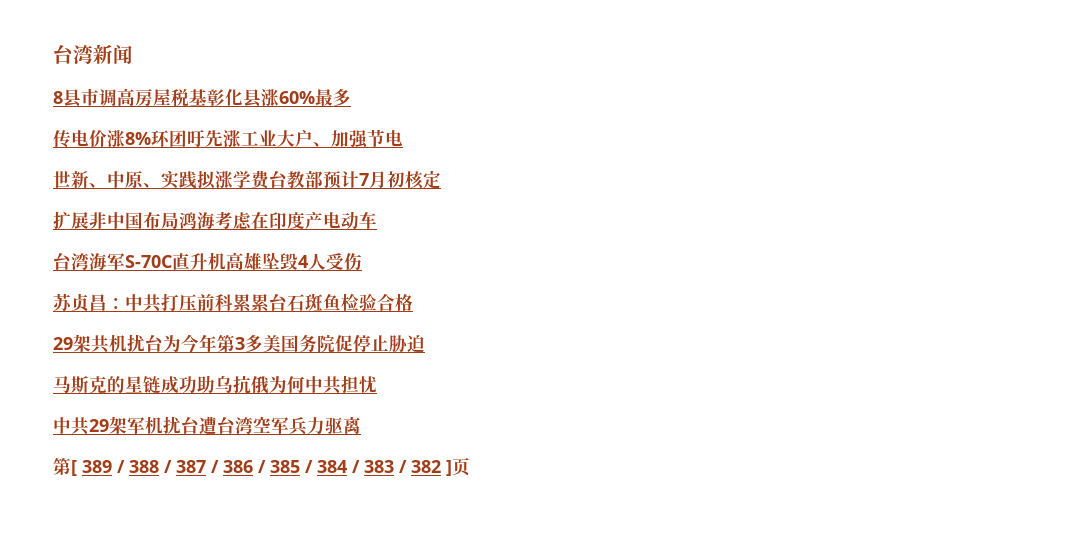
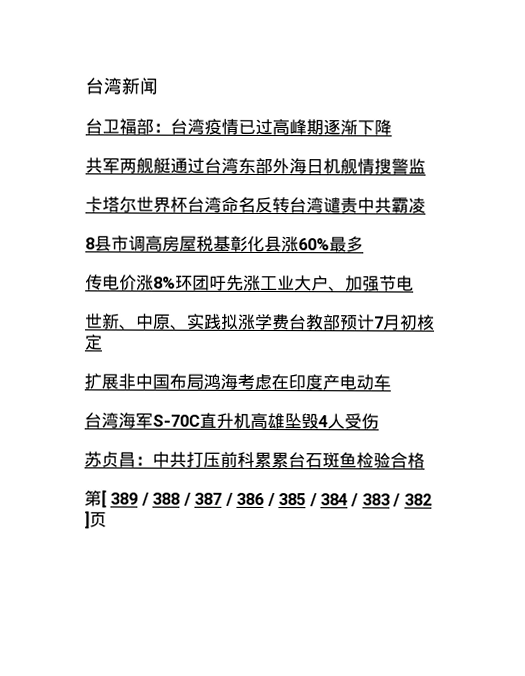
(133, 54) none -> [85,118,392,136] [85,157,426,175] [85,196,426,214] // 台卫福部：台湾疫情已过高峰期逐渐下降 // 共军两舰艇通过台湾东部外海日机舰情搜警监 // 卡塔尔世界杯台湾命名反转台湾谴责中共霸凌
[53,334,425,353] [53,375,377,394] [53,416,361,435] // 29架共机扰台为今年第3多美国务院促停止胁迫 // 马斯克的星链成功助乌抗俄为何中共担忧 // 中共29架军机扰台遭台湾空军兵力驱离 -> (425, 460) none

